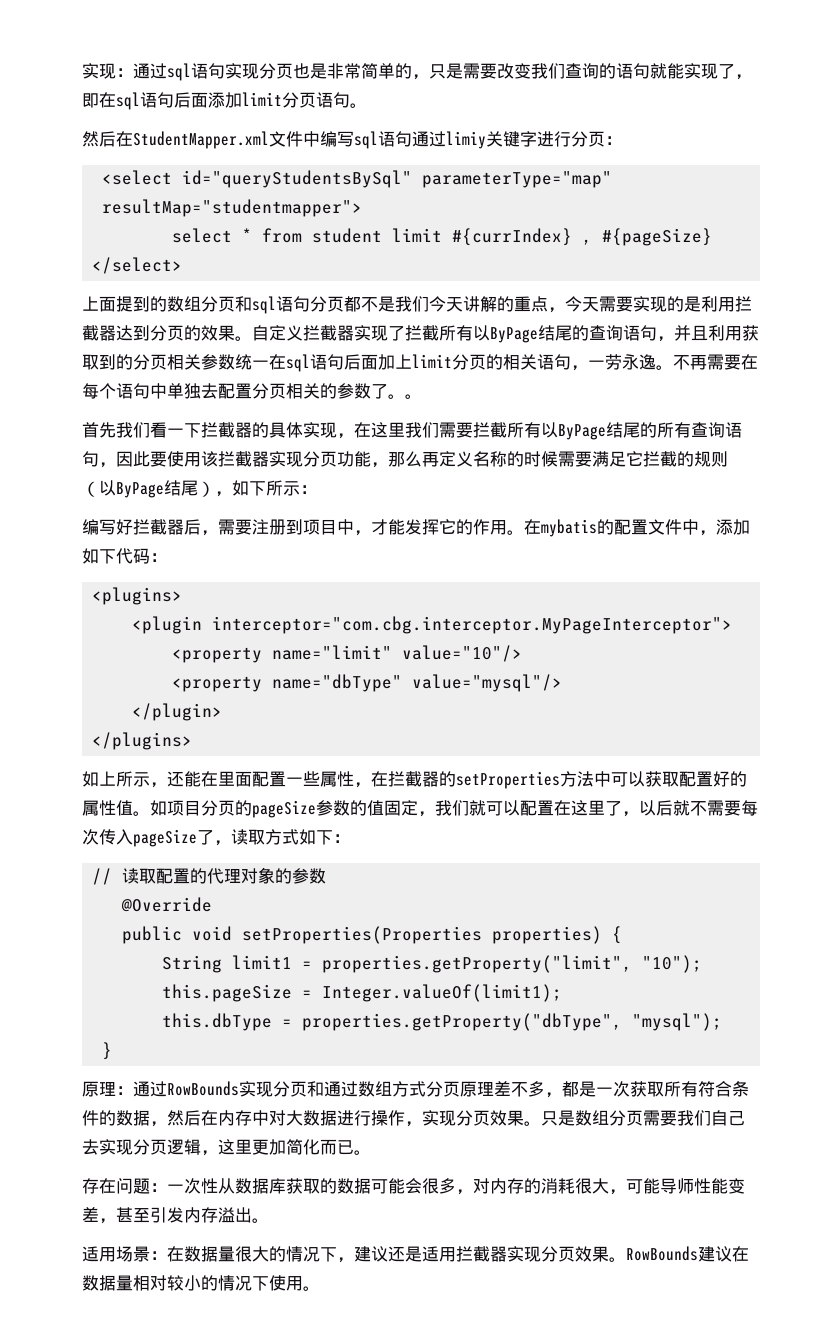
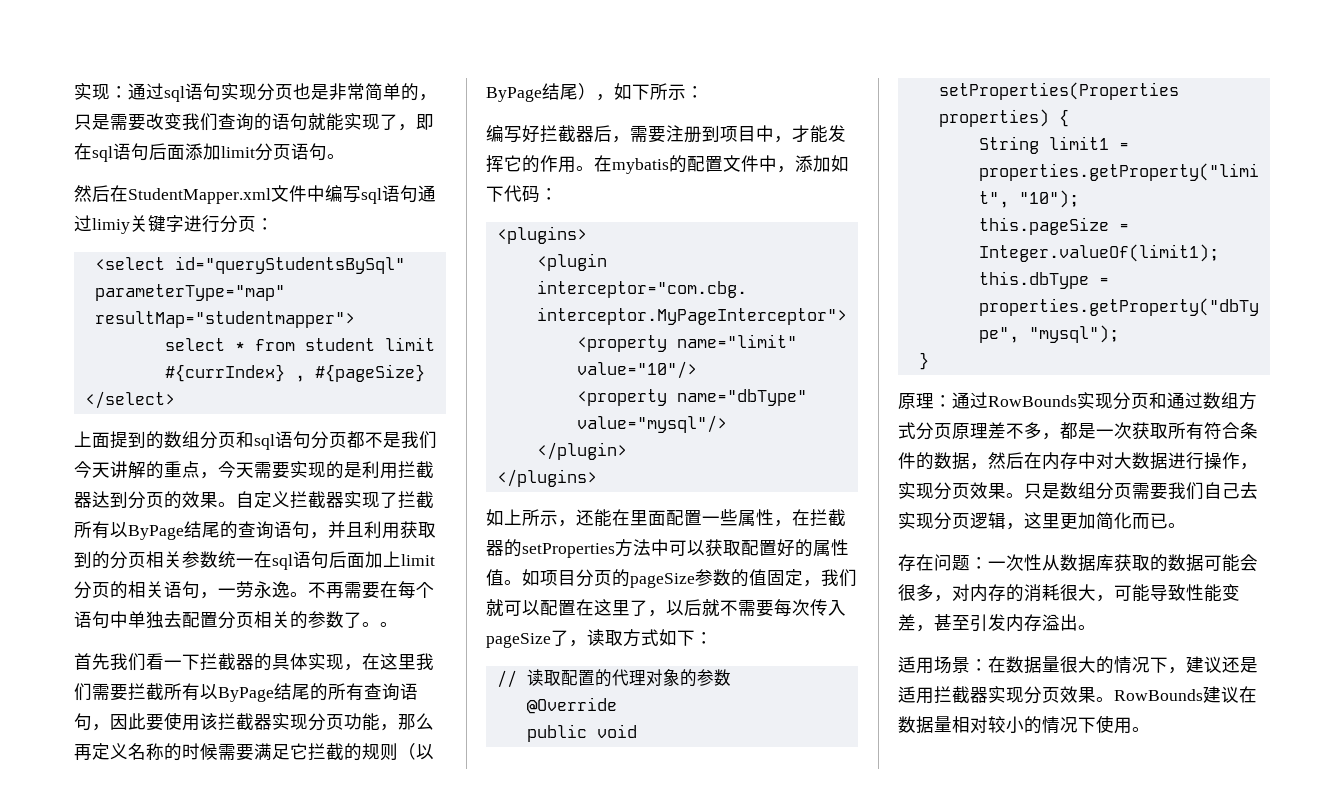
[677,1178,694,1194] 师 -> [1168,584,1186,601] 致

